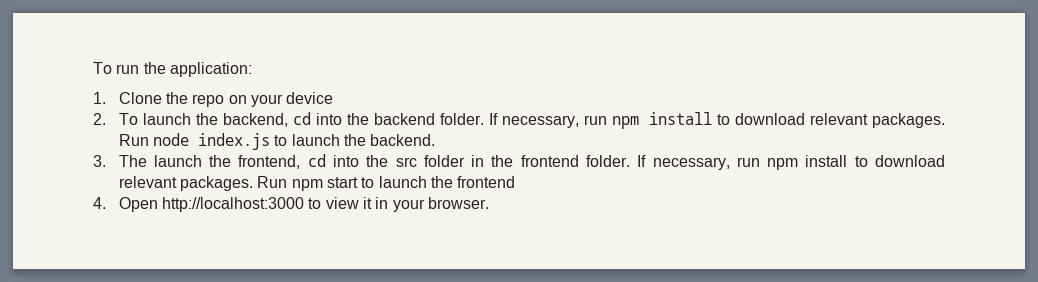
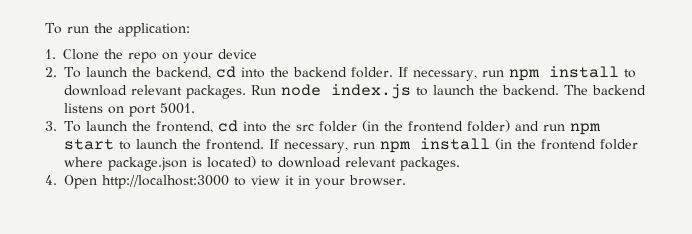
(436, 140) none -> [564,85,646,95] [64,103,195,117] The backend listens on port 5001.
[118,155,147,167] The -> [64,121,81,132] To
[471,155,946,170] [118,176,516,191] in the frontend folder. If necessary, run npm install to download relevant packages. Run npm start to launch the frontend -> [361,120,601,135] [64,138,638,153] [64,156,460,171] (in the frontend folder) and run npm start to launch the frontend. If necessary, run npm install (in the frontend folder where package.json is located) to download relevant packages.

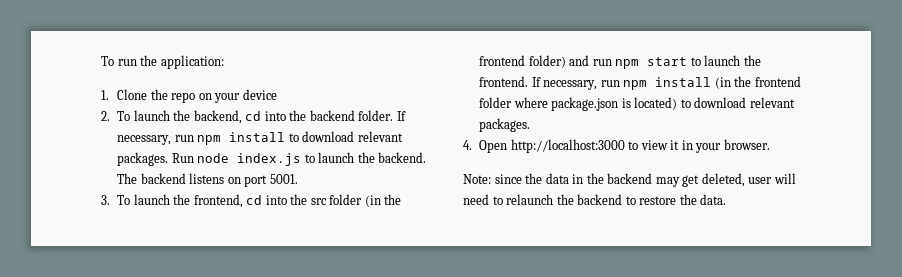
(406, 180) none -> [463,173,796,187] [463,194,727,205] // Note: since the data in the backend may get deleted, user will need to relaunch the backend to restore the data.

